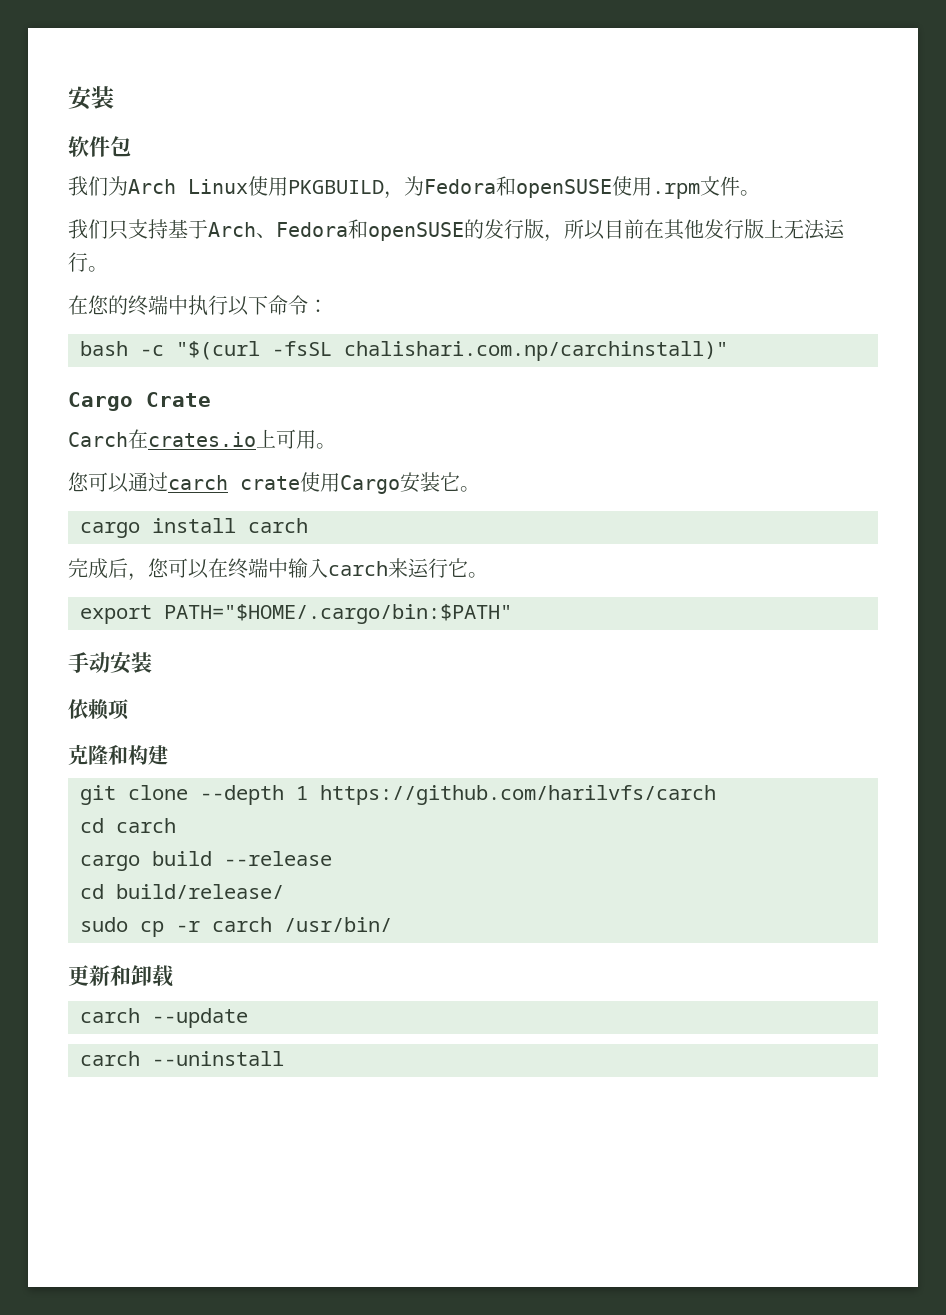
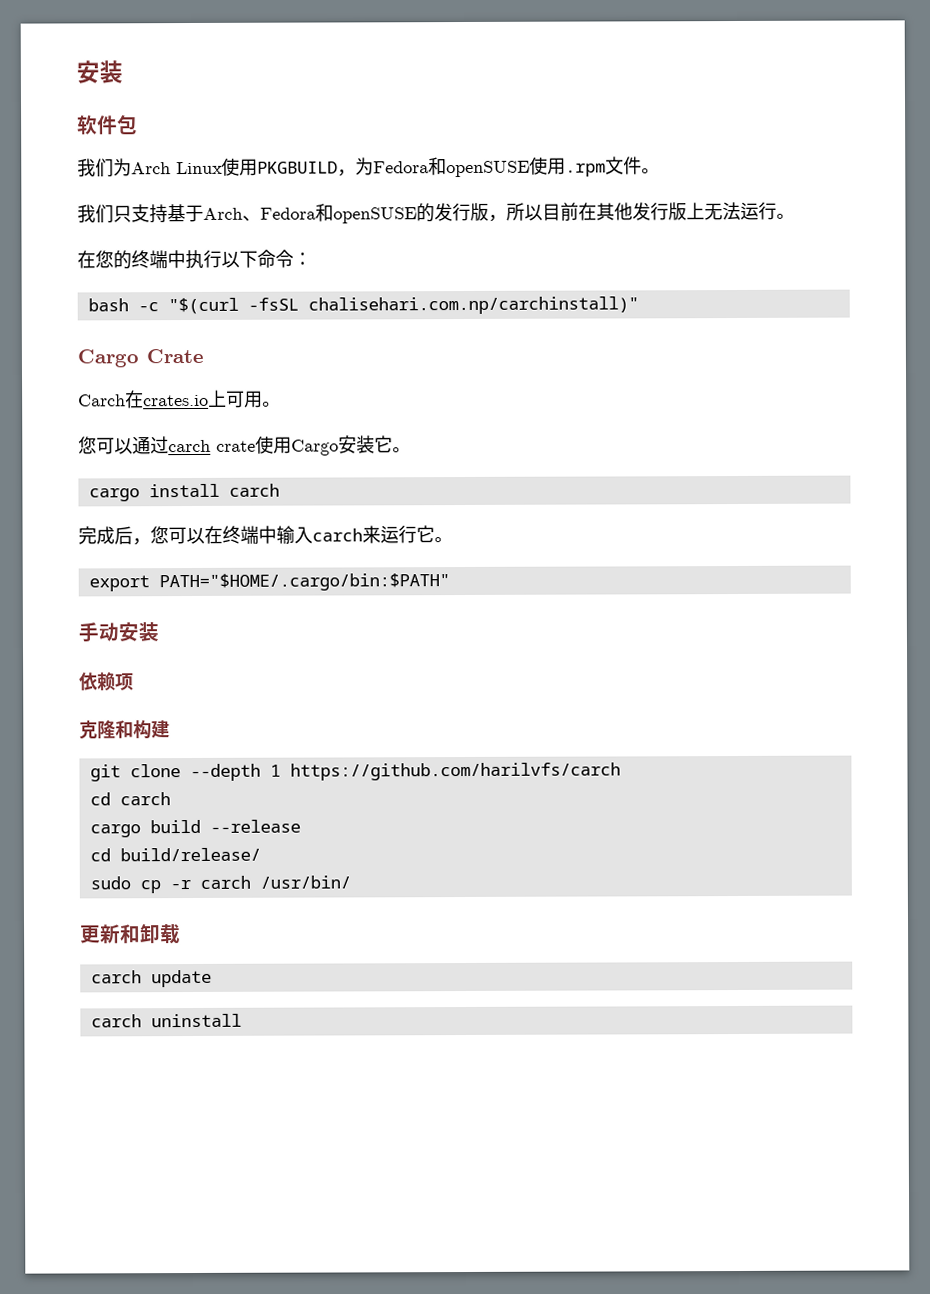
[344,341,728,361] chalishari.com.np/carchinstall)" -> [307,296,639,315] chalisehari.com.np/carchinstall)"
[152,1008,248,1028] [80,1051,284,1066] --update // carch --uninstall -> [150,969,212,988] [90,1013,242,1028] update // carch uninstall

